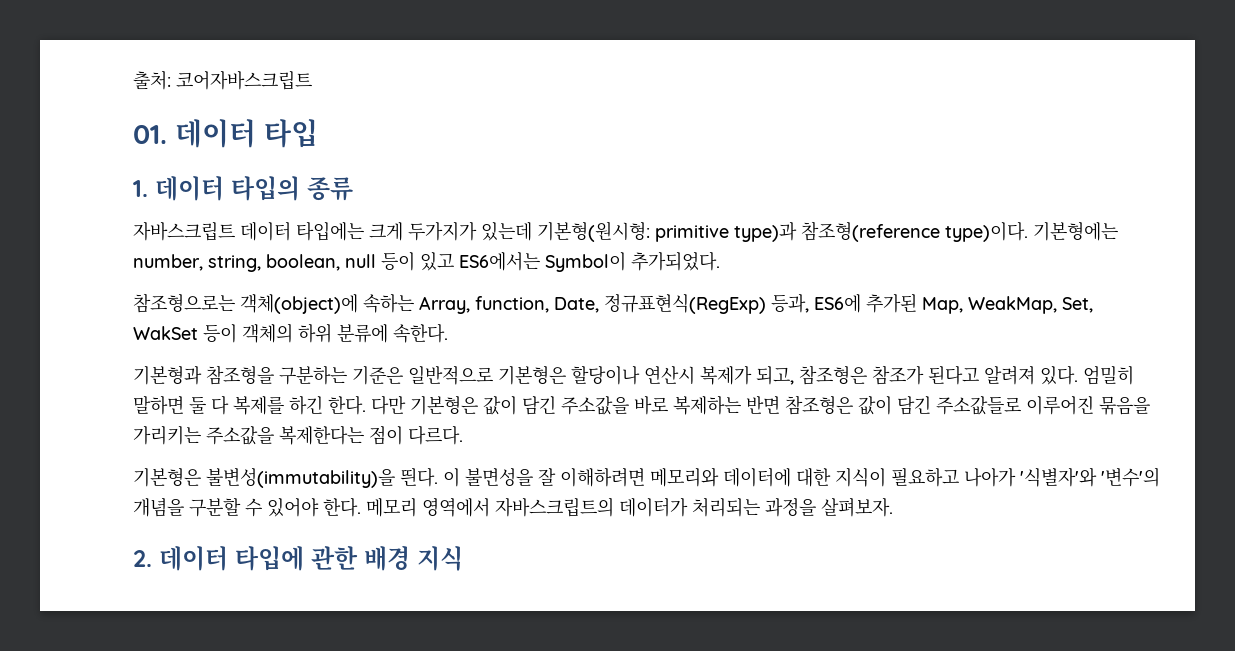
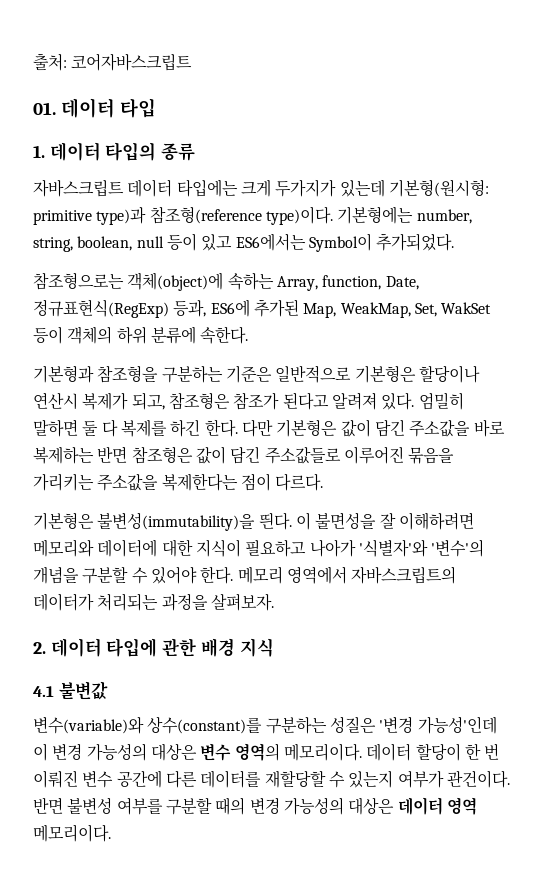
(463, 558) none -> [33,681,108,700] [33,716,497,734] [33,743,500,761] [33,770,510,788] [33,797,477,815] [33,824,111,842] // 4.1 불변값 // 변수(variable)와 상수(constant)를 구분하는 성질은 '변경 가능성'인데 이 변경 가능성의 대상은 변수 영역의 메모리이다. 데이터 할당이 한 번 이뤄진 변수 공간에 다른 데이터를 재할당할 수 있는지 여부가 관건이다. 반면 불변성 여부를 구분할 때의 변경 가능성의 대상은 데이터 영역 메모리이다.

